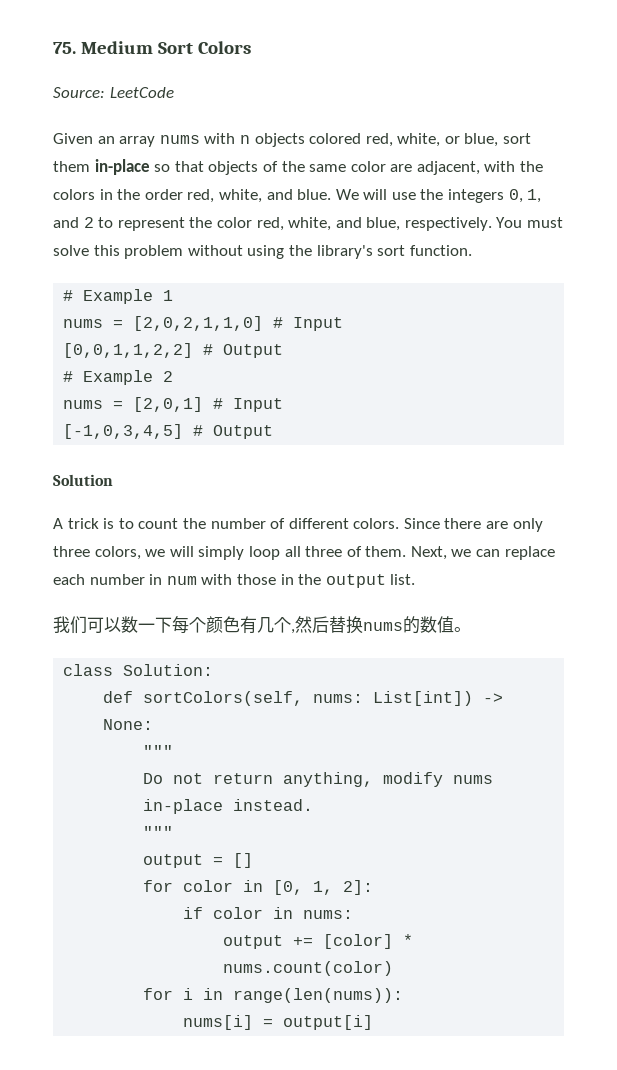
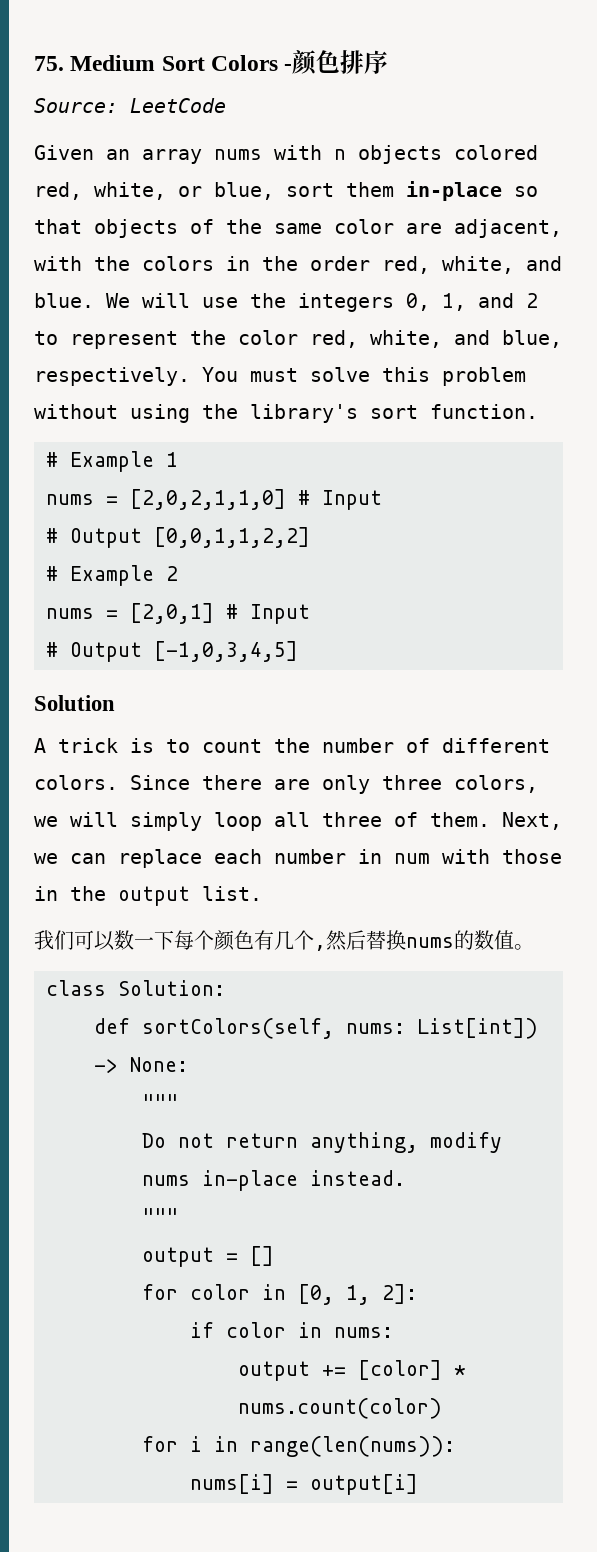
(252, 47) none -> [284,50,389,75] -颜色排序
[63,343,284,358] [0,0,1,1,2,2] # Output -> [46,527,310,548] # Output [0,0,1,1,2,2]
[63,424,274,439] [-1,0,3,4,5] # Output -> [46,641,298,662] # Output [-1,0,3,4,5]

